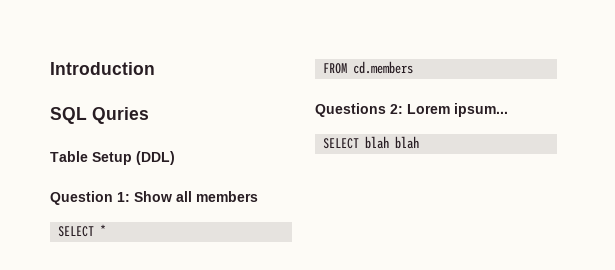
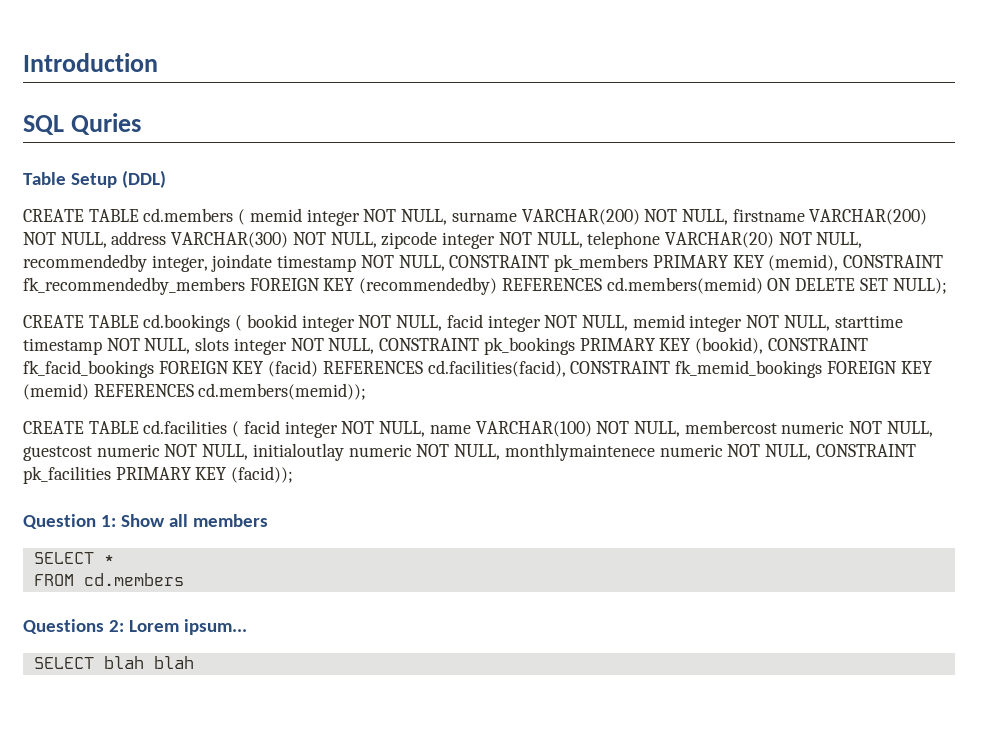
(175, 158) none -> [23,208,928,226] [23,231,863,249] [23,254,943,272] [23,277,947,295] [23,314,903,332] [23,337,868,355] [23,360,932,378] [23,383,367,400] [23,420,933,438] [23,443,916,461] [23,466,294,484] // CREATE TABLE cd.members ( memid integer NOT NULL, surname VARCHAR(200) NOT NULL, firstname VARCHAR(200) NOT NULL, address VARCHAR(300) NOT NULL, zipcode integer NOT NULL, telephone VARCHAR(20) NOT NULL, recommendedby integer, joindate timestamp NOT NULL, CONSTRAINT pk_members PRIMARY KEY (memid), CONSTRAINT fk_recommendedby_members FOREIGN KEY (recommendedby) REFERENCES cd.members(memid) ON DELETE SET NULL); // CREATE TABLE cd.bookings ( bookid integer NOT NULL, facid integer NOT NULL, memid integer NOT NULL, starttime timestamp NOT NULL, slots integer NOT NULL, CONSTRAINT pk_bookings PRIMARY KEY (bookid), CONSTRAINT fk_facid_bookings FOREIGN KEY (facid) REFERENCES cd.facilities(facid), CONSTRAINT fk_memid_bookings FOREIGN KEY (memid) REFERENCES cd.members(memid)); // CREATE TABLE cd.facilities ( facid integer NOT NULL, name VARCHAR(100) NOT NULL, membercost numeric NOT NULL, guestcost numeric NOT NULL, initialoutlay numeric NOT NULL, monthlymaintenece numeric NOT NULL, CONSTRAINT pk_facilities PRIMARY KEY (facid));

